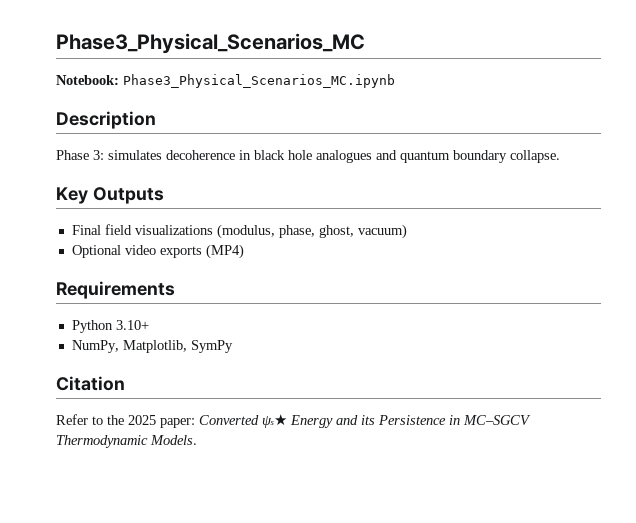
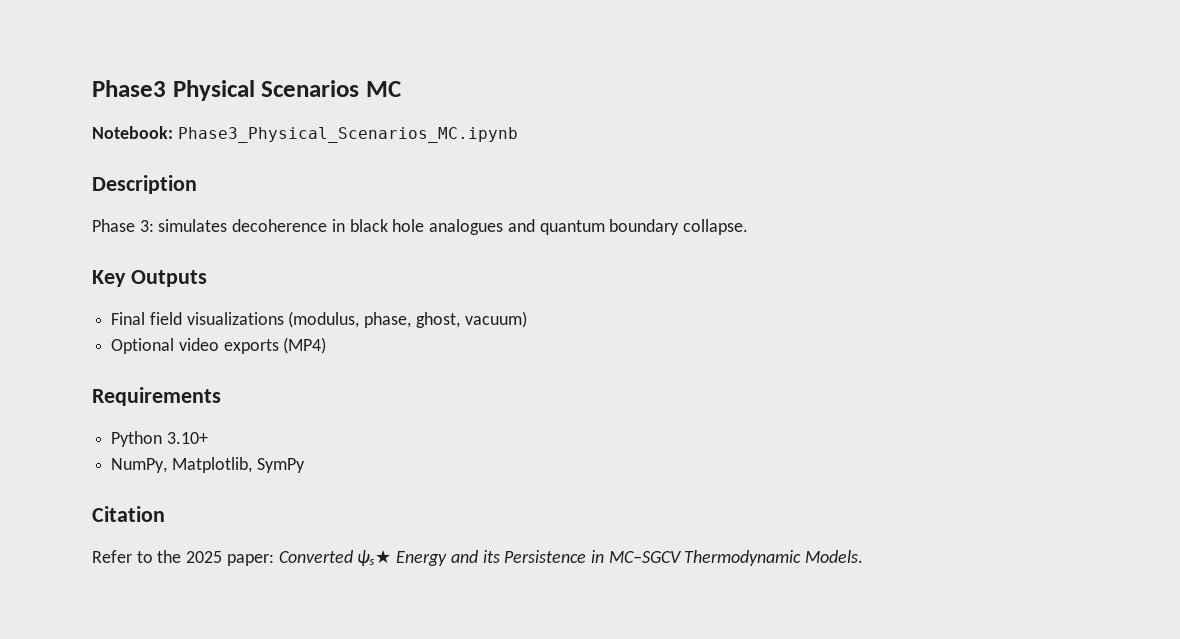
[56,33,365,54] Phase3_Physical_Scenarios_MC -> [92,80,401,101] Phase3 Physical Scenarios MC

